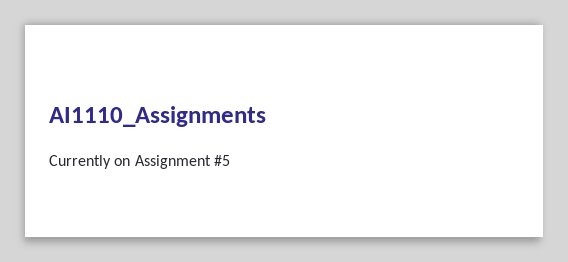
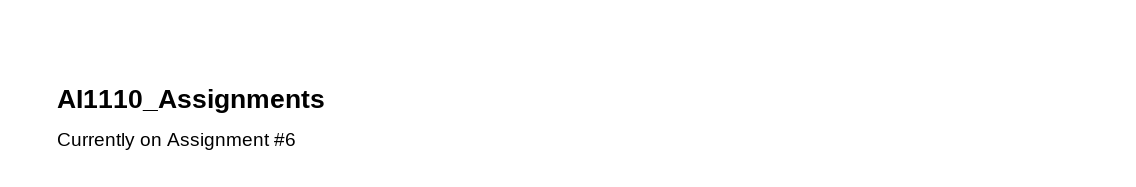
[213,155,230,166] #5 -> [274,133,297,146] #6

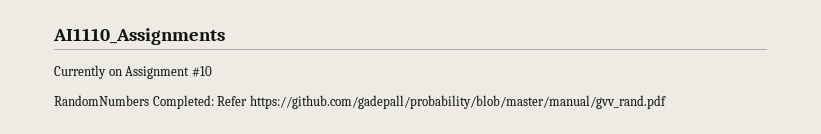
[274,133,297,146] #6 -> [191,66,212,77] [54,95,666,109] #10 // RandomNumbers Completed: Refer https://github.com/gadepall/probability/blob/master/manual/gvv_rand.pdf

